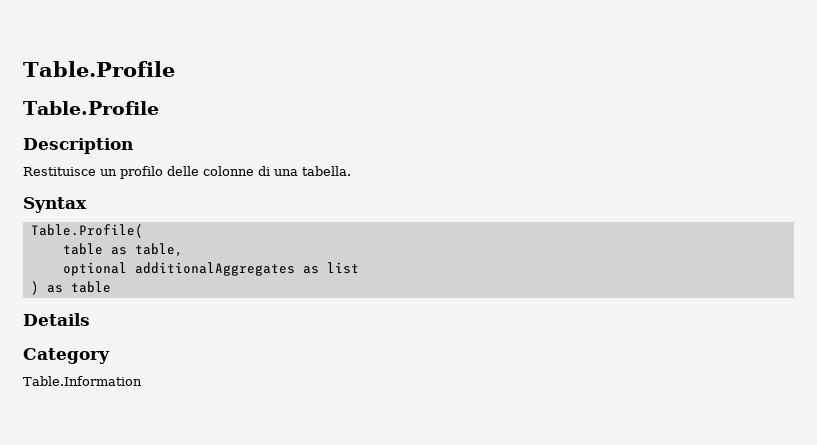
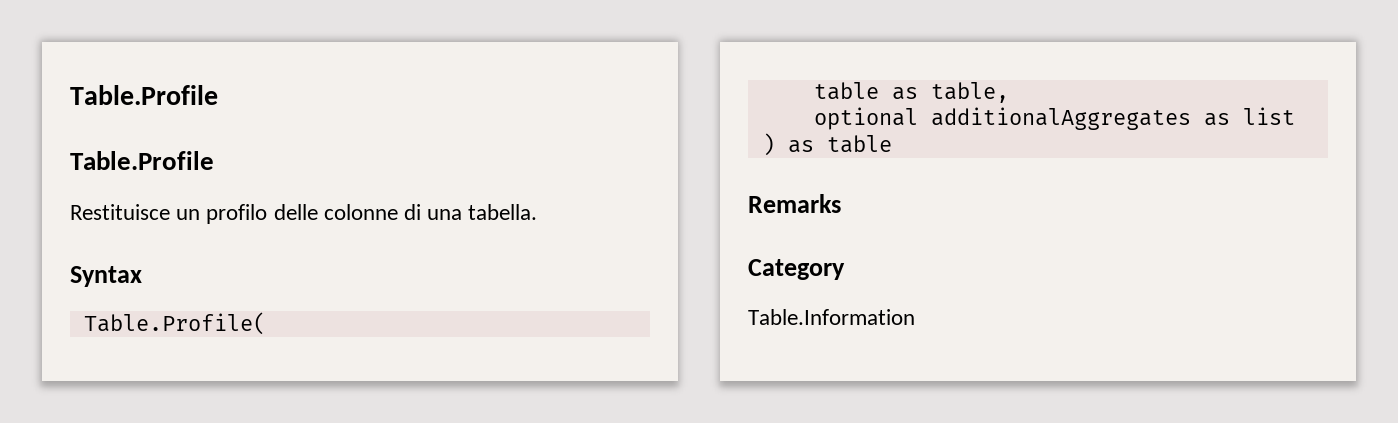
[23,138,133,154] // Description -> (214, 160) none
[23,313,90,326] Details -> [748,194,841,213] Remarks

